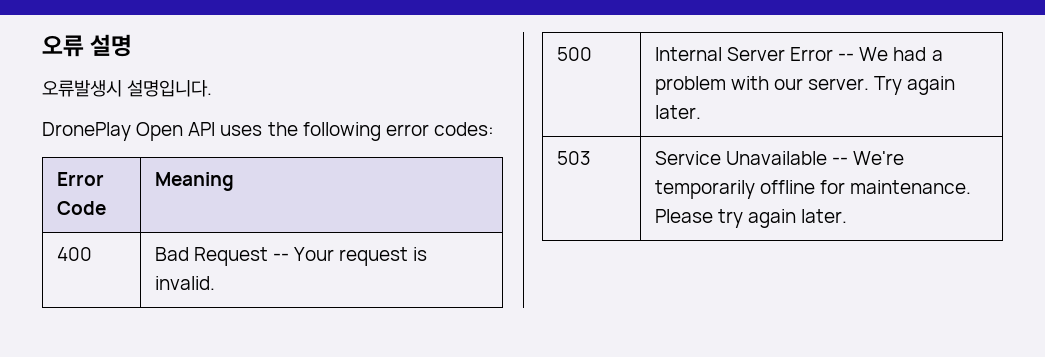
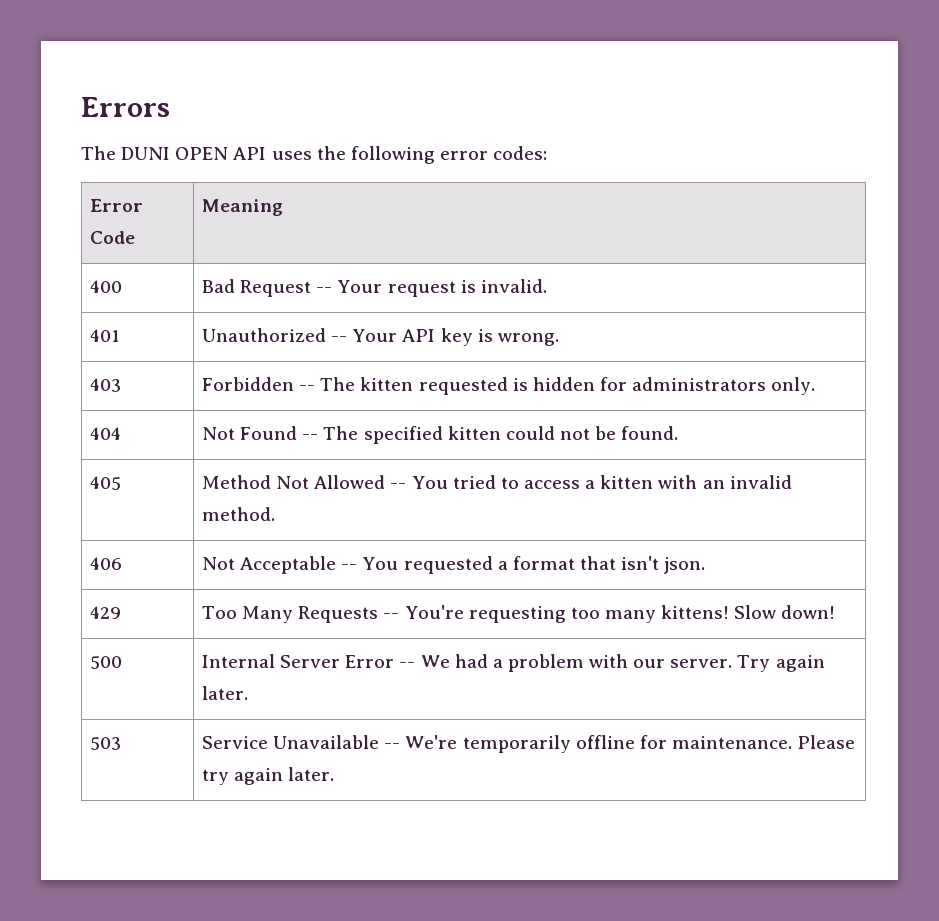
[42,34,133,57] [42,80,213,97] [42,122,184,141] 오류 설명 // 오류발생시 설명입니다. // DronePlay Open -> [81,97,170,117] [81,146,229,160] Errors // The DUNI OPEN
(215, 283) none -> [90,329,120,342] [202,328,559,346] [90,378,122,392] [202,377,816,395] [90,427,122,440] [202,426,679,444] [90,476,122,490] [202,475,792,489] [202,507,276,521] [90,557,123,570] [202,556,706,574] [90,606,122,619] [202,605,836,623] // 401 | Unauthorized -- Your API key is wrong. // 403 | Forbidden -- The kitten requested is hidden for administrators only. // 404 | Not Found -- The specified kitten could not be found. // 405 | Method Not Allowed -- You tried to access a kitten with an invalid method. // 406 | Not Acceptable -- You requested a format that isn't json. // 429 | Too Many Requests -- You're requesting too many kittens! Slow down!

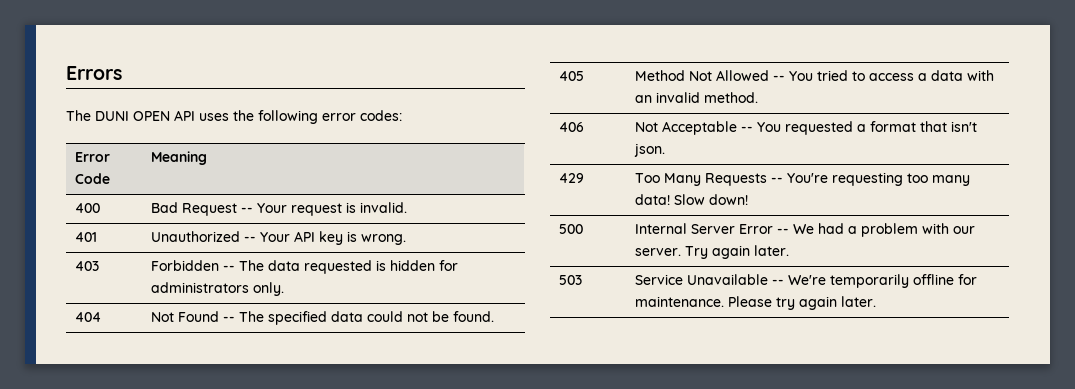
[360,377,414,391] kitten -> [267,260,300,271] data
[447,426,501,440] kitten -> [330,311,363,322] data
[600,475,654,489] kitten -> [930,70,963,81] data
[661,605,730,619] kittens! -> [634,194,670,205] data!

